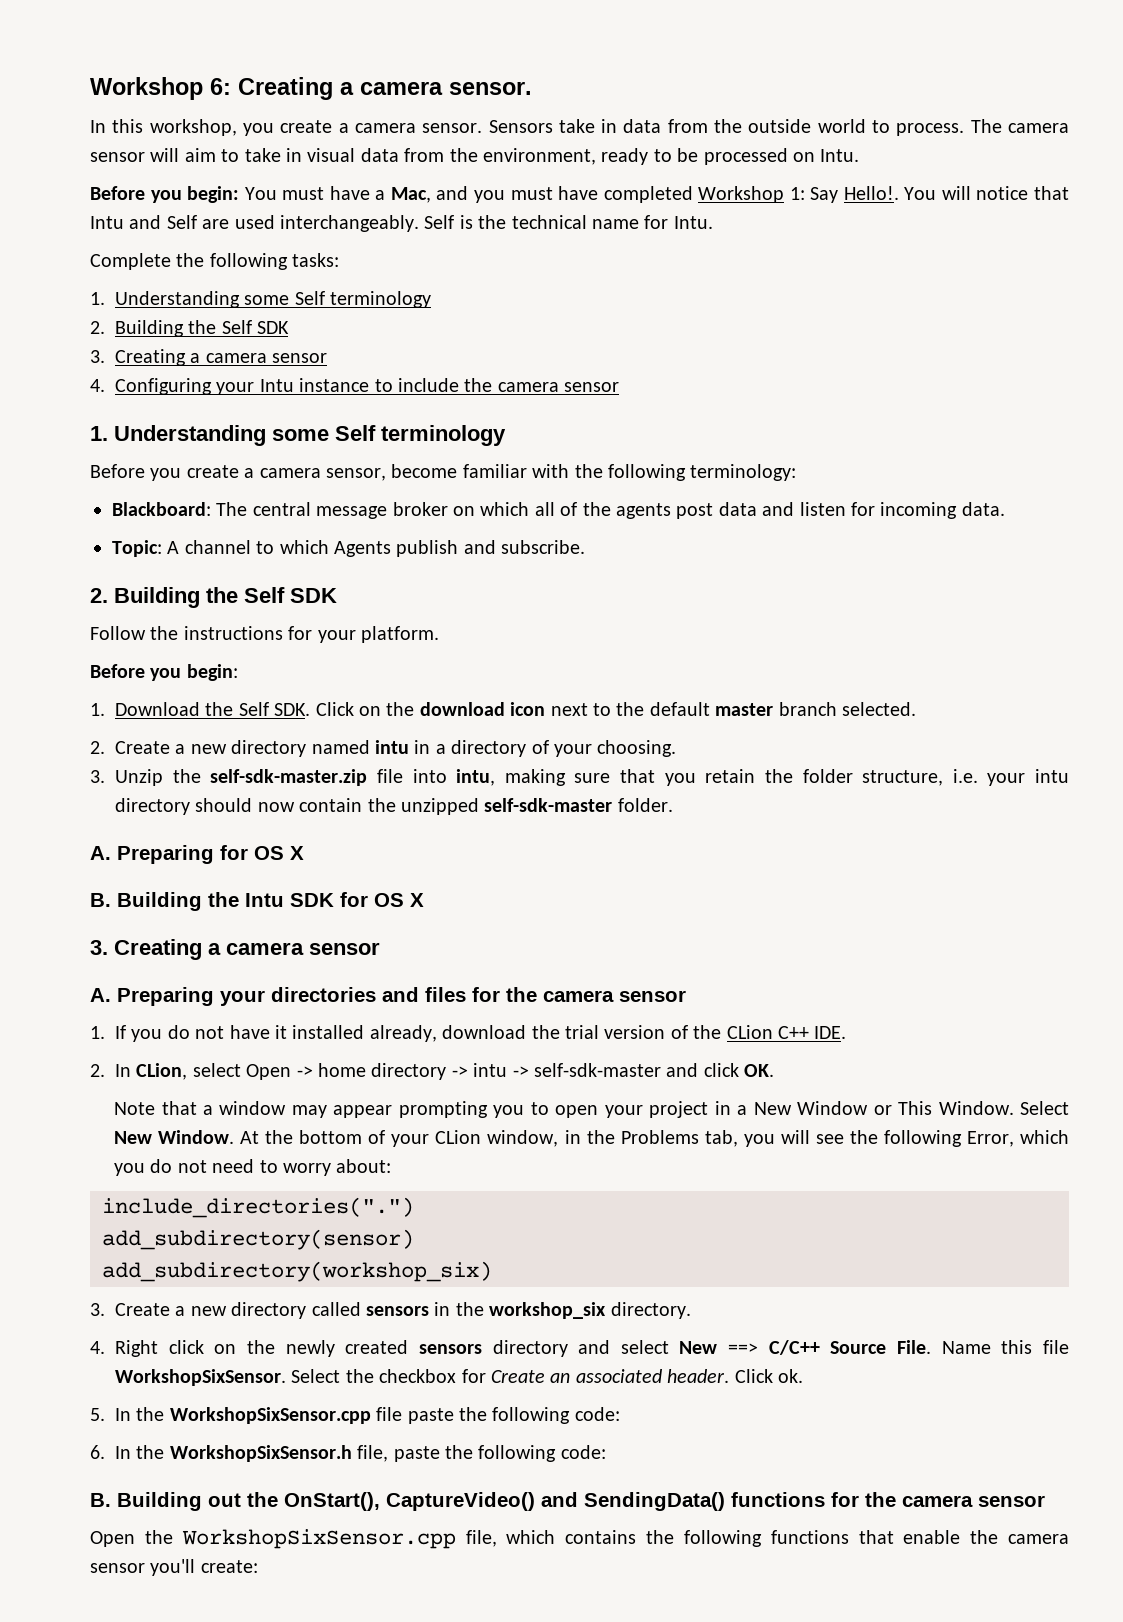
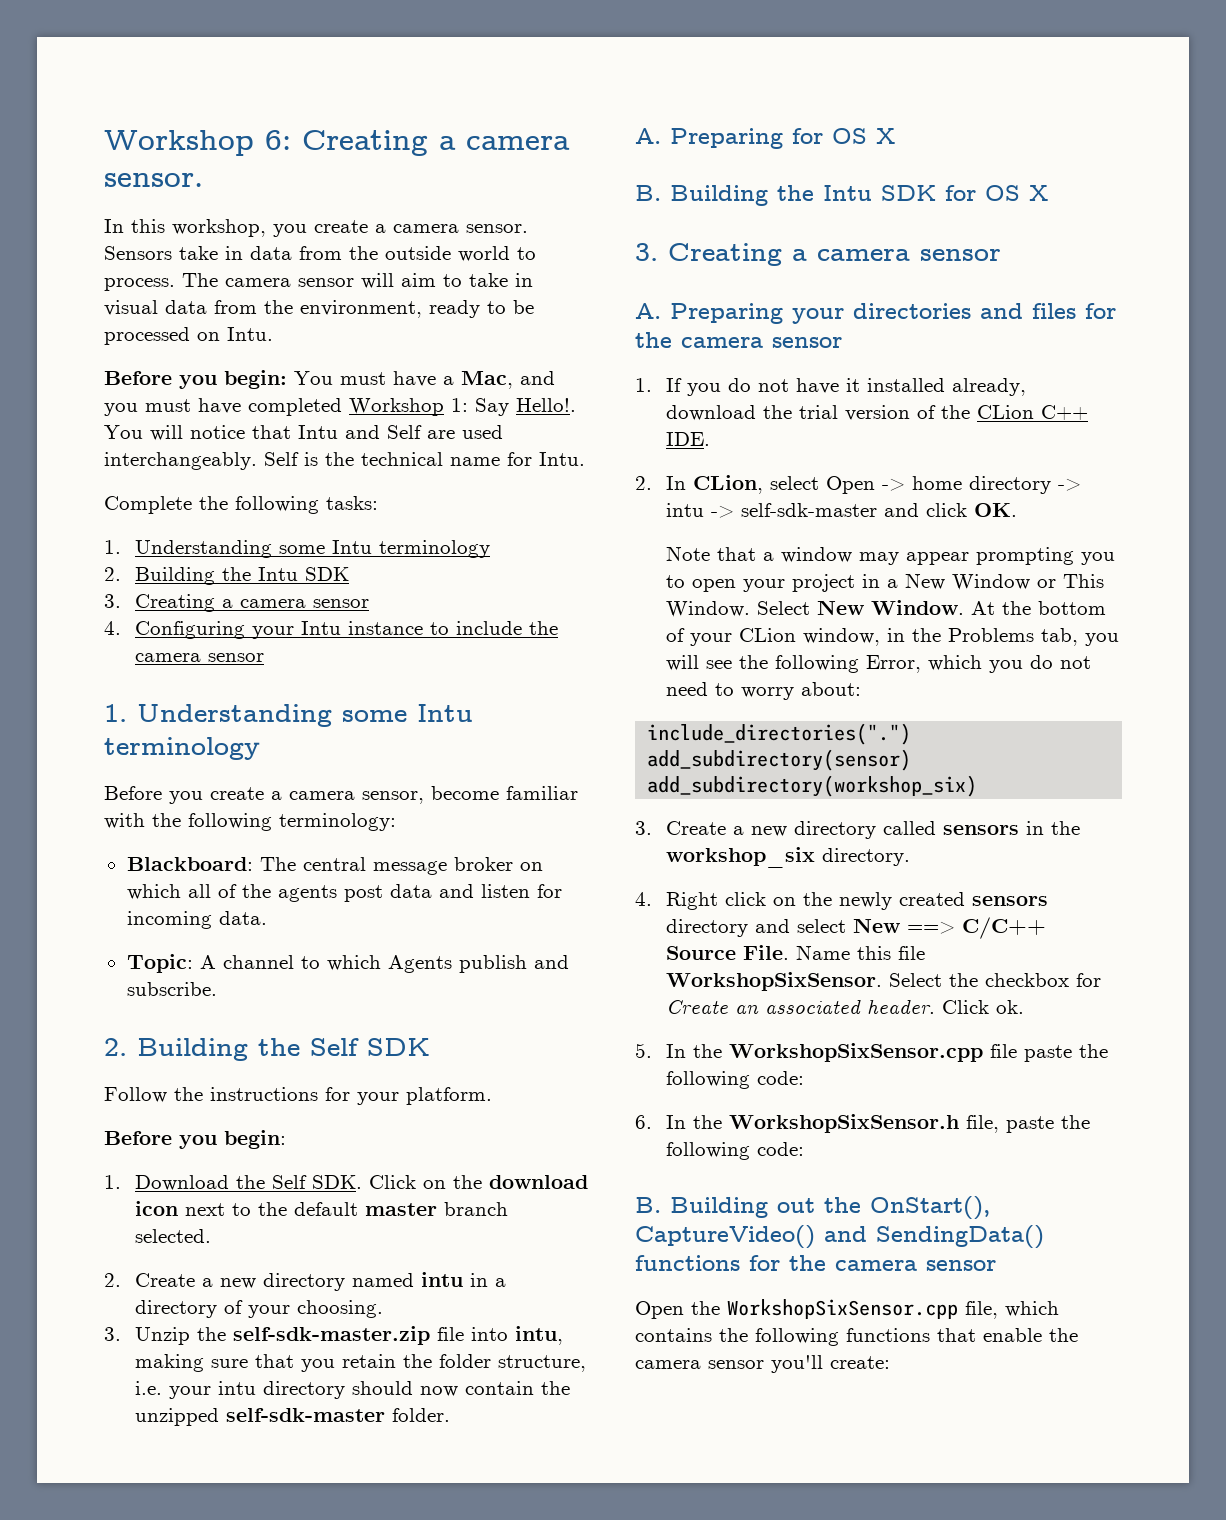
[294,291,325,305] Self -> [332,540,373,554] Intu
[221,320,252,334] Self -> [258,567,299,581] Intu
[335,425,376,441] Self -> [417,704,473,722] Intu

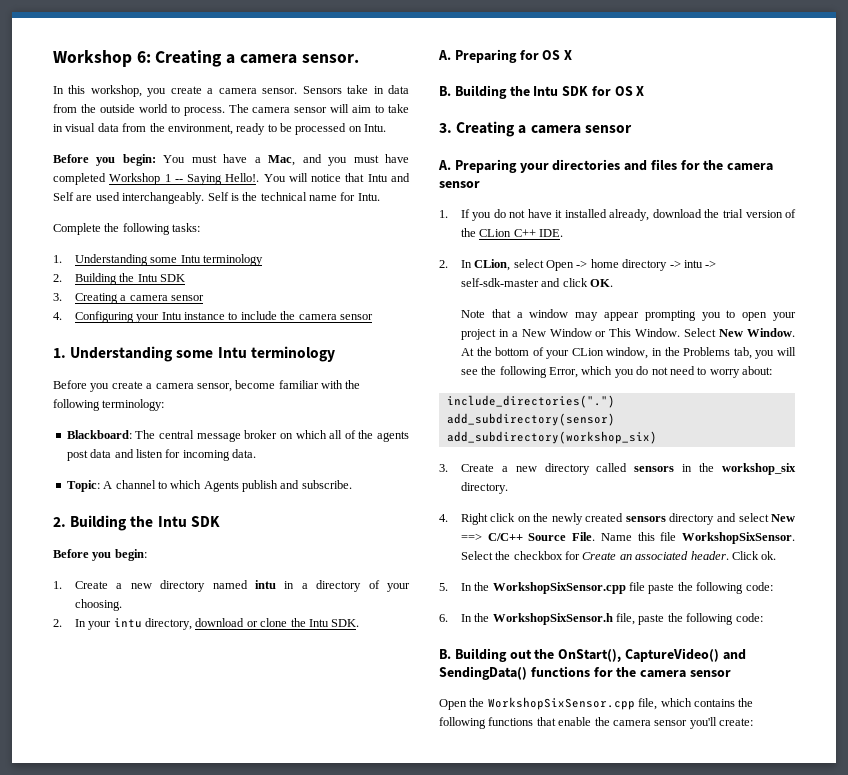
[451,398,509,416] 1: Say -> [164,174,223,185] 1 -- Saying
[310,1038,430,1056] [104,1087,492,1105] [104,1130,286,1149] [104,1175,589,1191] [135,1201,509,1216] [135,1229,212,1243] [104,1273,121,1287] Self SDK // Follow the instructions for your platform. // Before you begin: // 1. Download the Self SDK. Click on the download icon next to the default master branch selected. // 2. -> [157,516,220,527] [53,549,147,561] [53,581,62,589] Intu SDK // Before you begin: // 1.
[104,1326,564,1345] [135,1354,587,1372] [135,1381,571,1399] [135,1408,451,1426] 3. Unzip the self-sdk-master.zip file into intu, making sure that you retain the folder structure, i.e. your intu directory should now contain the unzipped self-sdk-master folder. -> [53,618,360,630] 2. In your intu directory, download or clone the Intu SDK.

